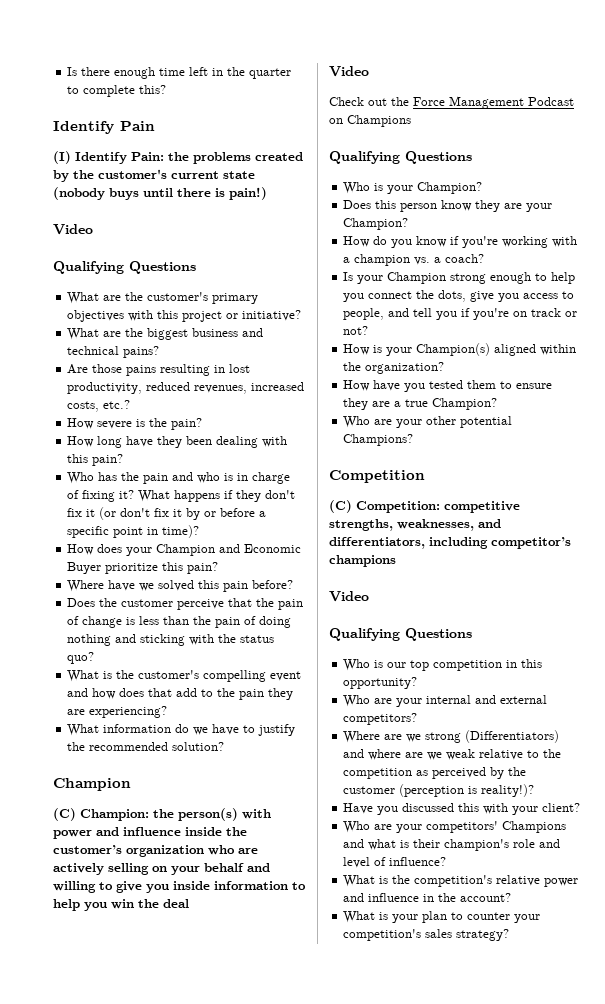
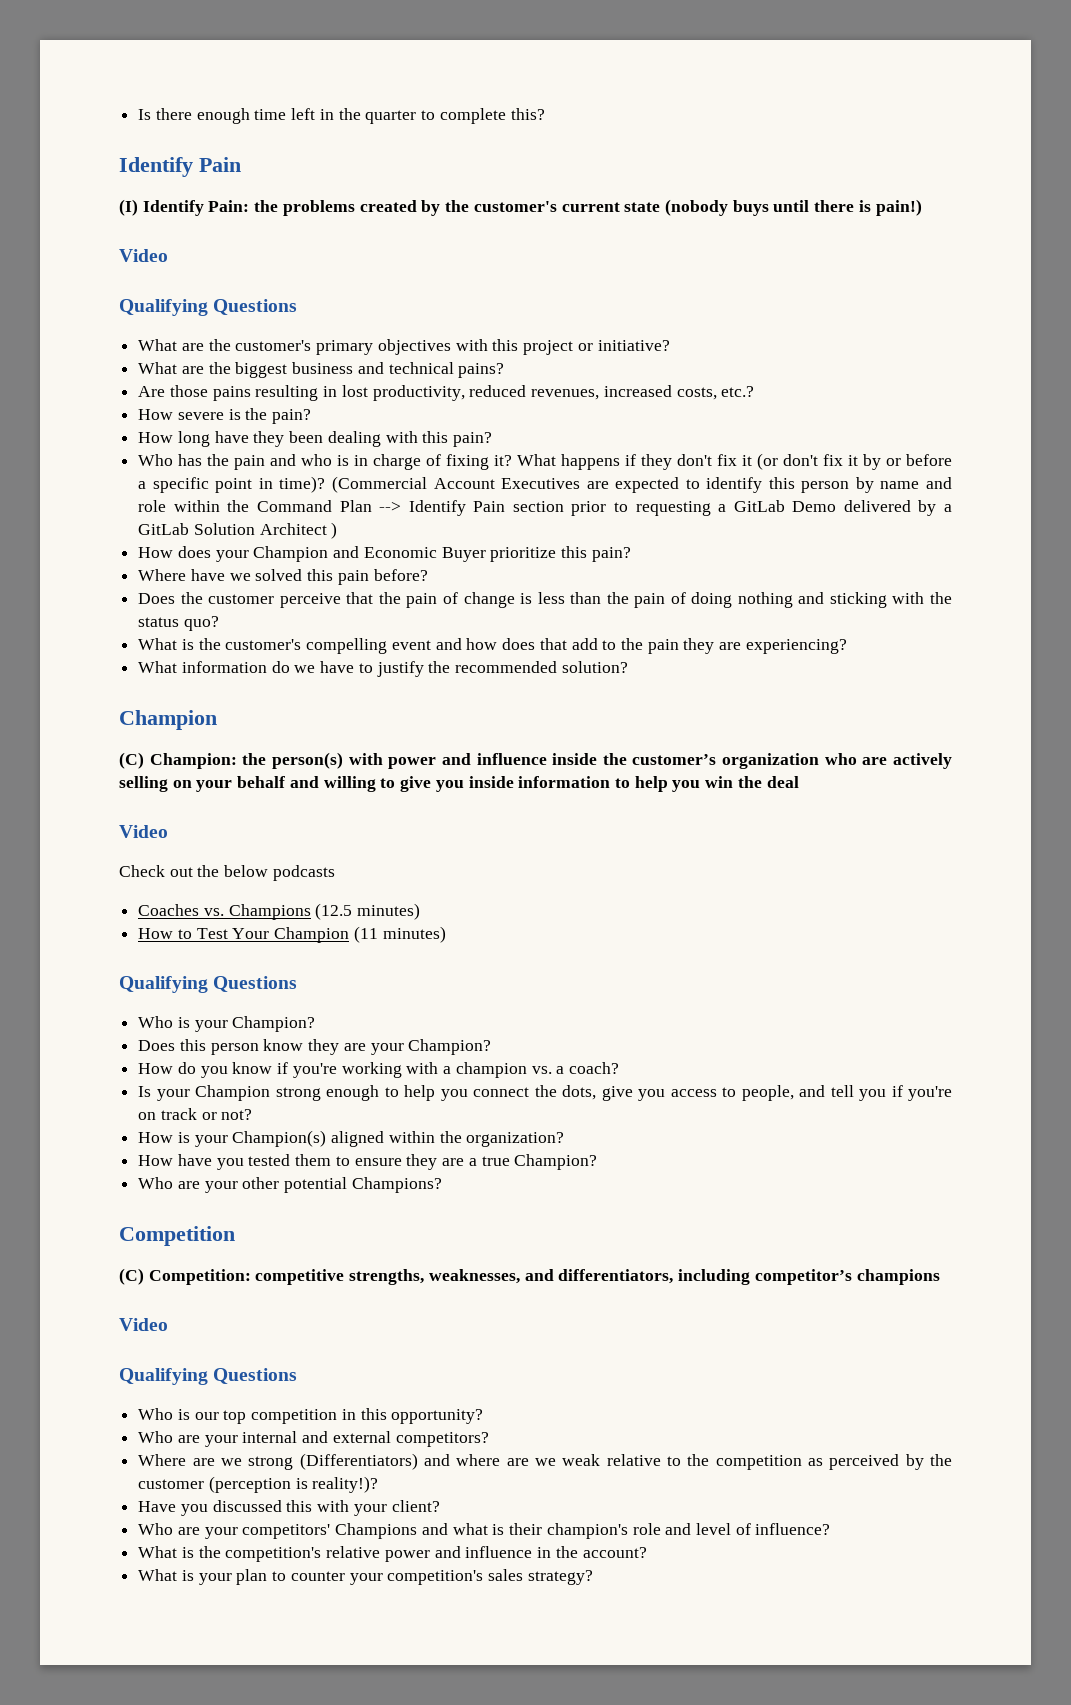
(200, 531) none -> [331,476,952,493] [138,500,953,516] [138,522,338,539] (Commercial Account Executives are expected to identify this person by name and role within the Command Plan --> Identify Pain section prior to requesting a GitLab Demo delivered by a GitLab Solution Architect )
[413,96,574,109] [329,115,411,127] Force Management Podcast on Champions -> [224,865,335,881] [138,903,421,920] [138,926,446,943] below podcasts // Coaches vs. Champions (12.5 minutes) // How to Test Your Champion (11 minutes)

